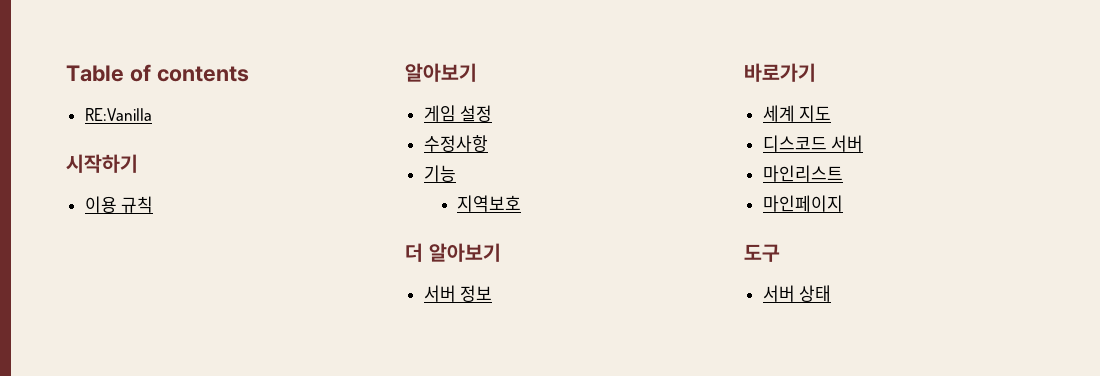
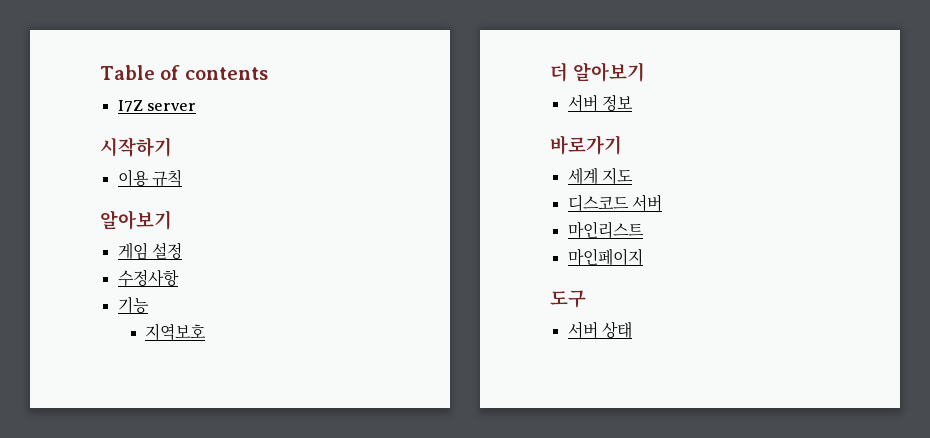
[84,108,152,121] RE:Vanilla -> [117,100,196,112] I7Z server

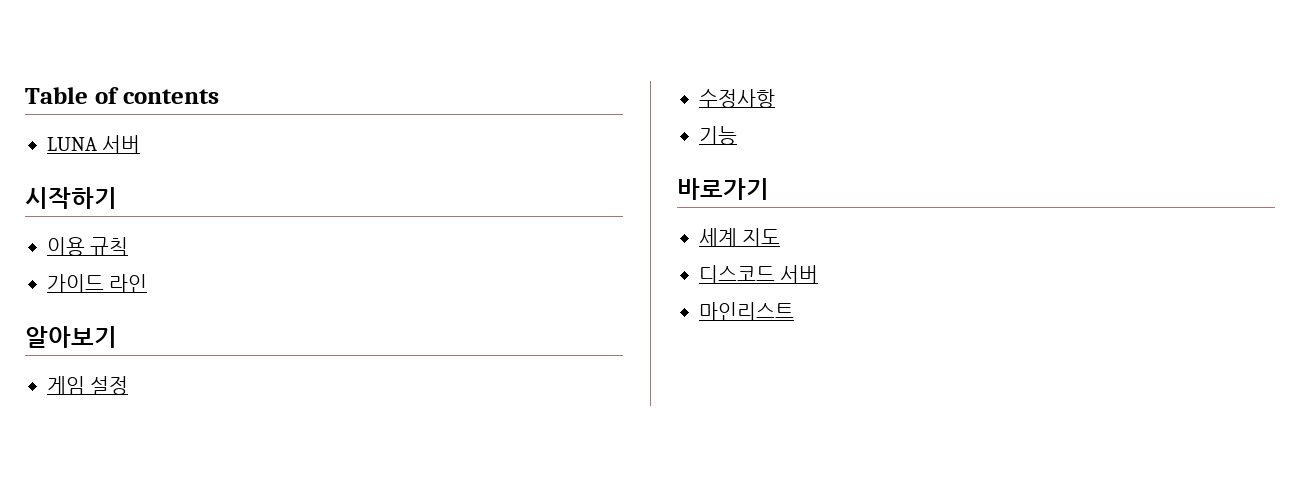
[117,100,196,112] I7Z server -> [47,135,141,154] LUNA 서버
(182, 178) none -> [47,274,148,293] // 가이드 라인
[145,323,207,341] [550,62,645,82] [567,94,633,112] // 지역보호 // 더 알아보기 // 서버 정보 -> (737, 135) none
[567,248,643,266] [550,290,586,308] [567,321,632,339] // 마인페이지 // 도구 // 서버 상태 -> (794, 311) none

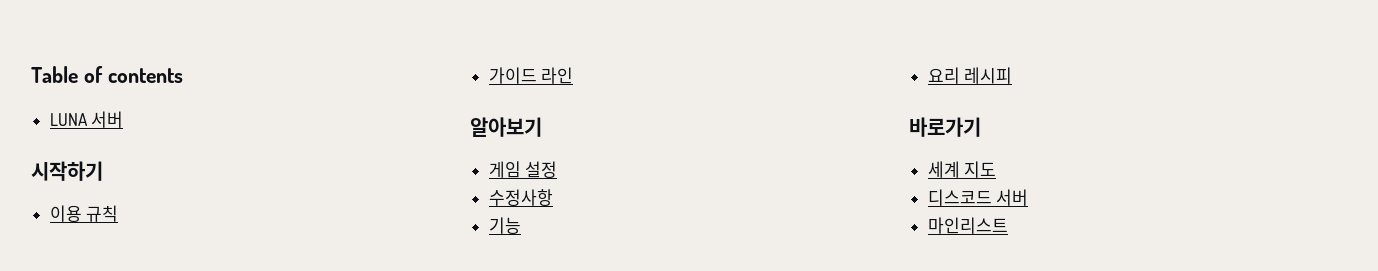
(737, 135) none -> [927,67,1013,84] // 요리 레시피

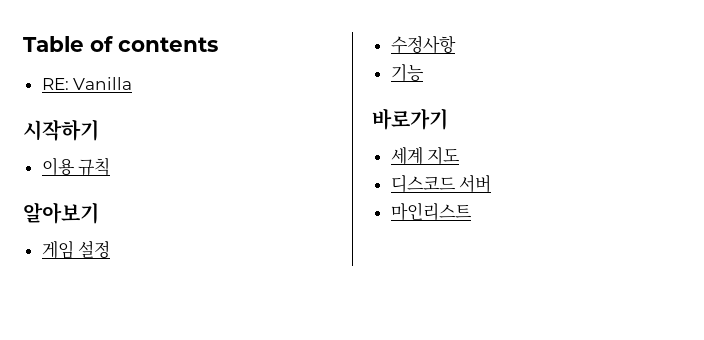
[49,111,124,128] LUNA 서버 -> [41,77,133,90] RE: Vanilla
[488,67,574,84] // 가이드 라인 -> (111, 166) none
[927,67,1013,84] // 요리 레시피 -> (424, 73) none

